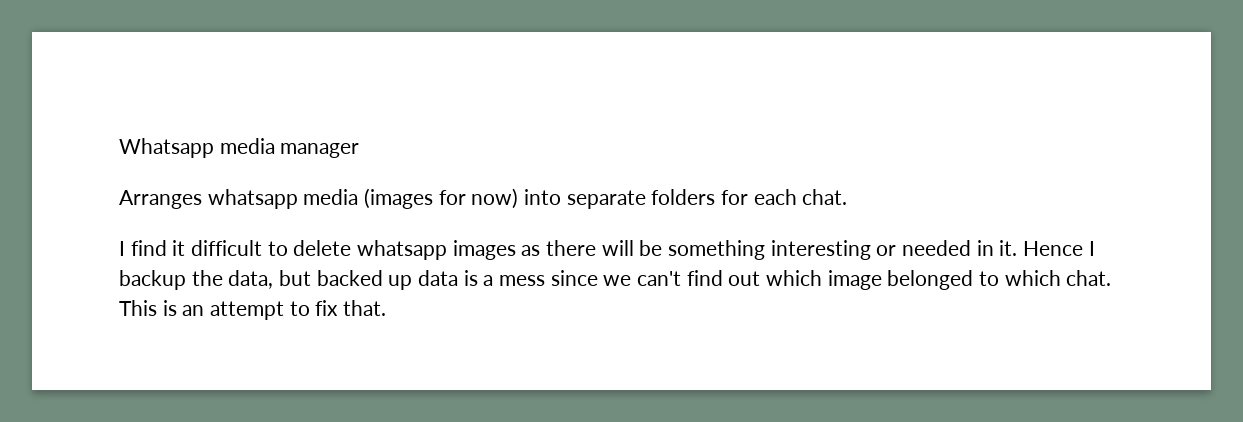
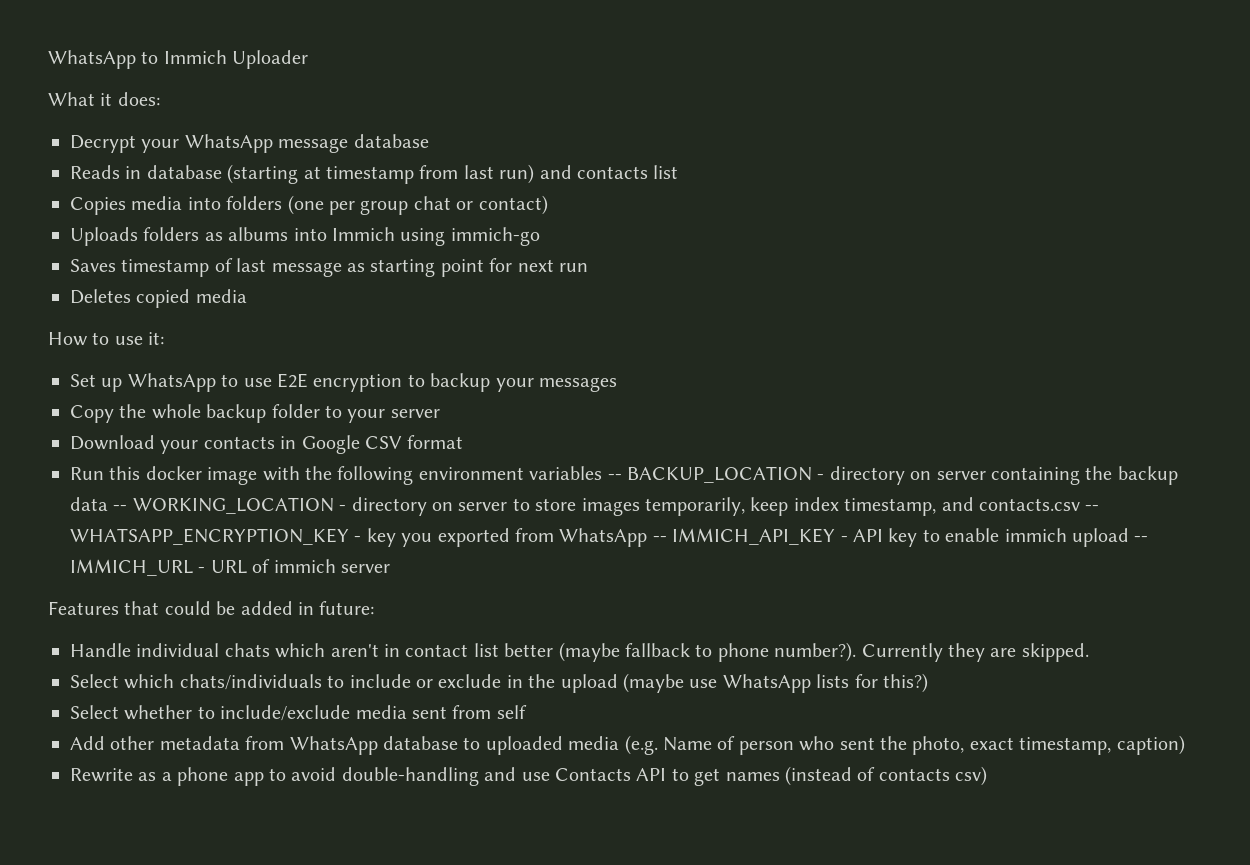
[119,138,360,158] [119,188,848,209] [119,240,1095,260] [119,270,1112,290] [119,300,387,320] Whatsapp media manager // Arranges whatsapp media (images for now) into separate folders for each chat. // I find it difficult to delete whatsapp images as there will be something interesting or needed in it. Hence I backup the data, but backed up data is a mess since we can't find out which image belonged to which chat. This is an attempt to fix that. -> [48,50,309,69] [48,92,160,106] [70,134,429,153] [70,164,679,184] [70,195,548,215] [70,227,540,246] [70,258,588,277] [70,289,247,308] [48,332,165,346] [70,373,617,392] [70,404,440,423] [70,435,464,454] [70,466,1178,485] [70,497,1100,516] [70,528,1149,547] [70,559,390,576] [48,601,375,615] [70,642,1089,662] [70,673,928,693] [70,705,527,721] [70,735,1185,755] [70,766,988,786] WhatsApp to Immich Uploader // What it does: // Decrypt your WhatsApp message database // Reads in database (starting at timestamp from last run) and contacts list // Copies media into folders (one per group chat or contact) // Uploads folders as albums into Immich using immich-go // Saves timestamp of last message as starting point for next run // Deletes copied media // How to use it: // Set up WhatsApp to use E2E encryption to backup your messages // Copy the whole backup folder to your server // Download your contacts in Google CSV format // Run this docker image with the following environment variables -- BACKUP_LOCATION - directory on server containing the backup data -- WORKING_LOCATION - directory on server to store images temporarily, keep index timestamp, and contacts.csv -- WHATSAPP_ENCRYPTION_KEY - key you exported from WhatsApp -- IMMICH_API_KEY - API key to enable immich upload -- IMMICH_URL - URL of immich server // Features that could be added in future: // Handle individual chats which aren't in contact list better (maybe fallback to phone number?). Currently they are skipped. // Select which chats/individuals to include or exclude in the upload (maybe use WhatsApp lists for this?) // Select whether to include/exclude media sent from self // Add other metadata from WhatsApp database to uploaded media (e.g. Name of person who sent the photo, exact timestamp, caption) // Rewrite as a phone app to avoid double-handling and use Contacts API to get names (instead of contacts csv)

